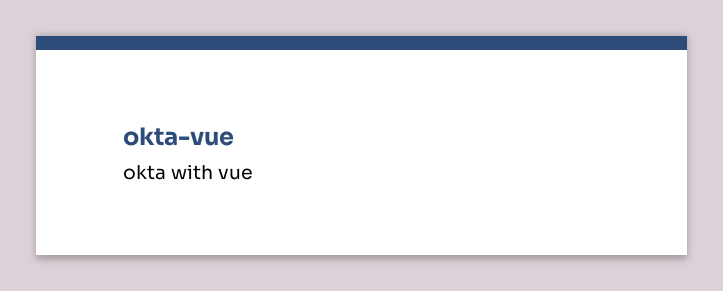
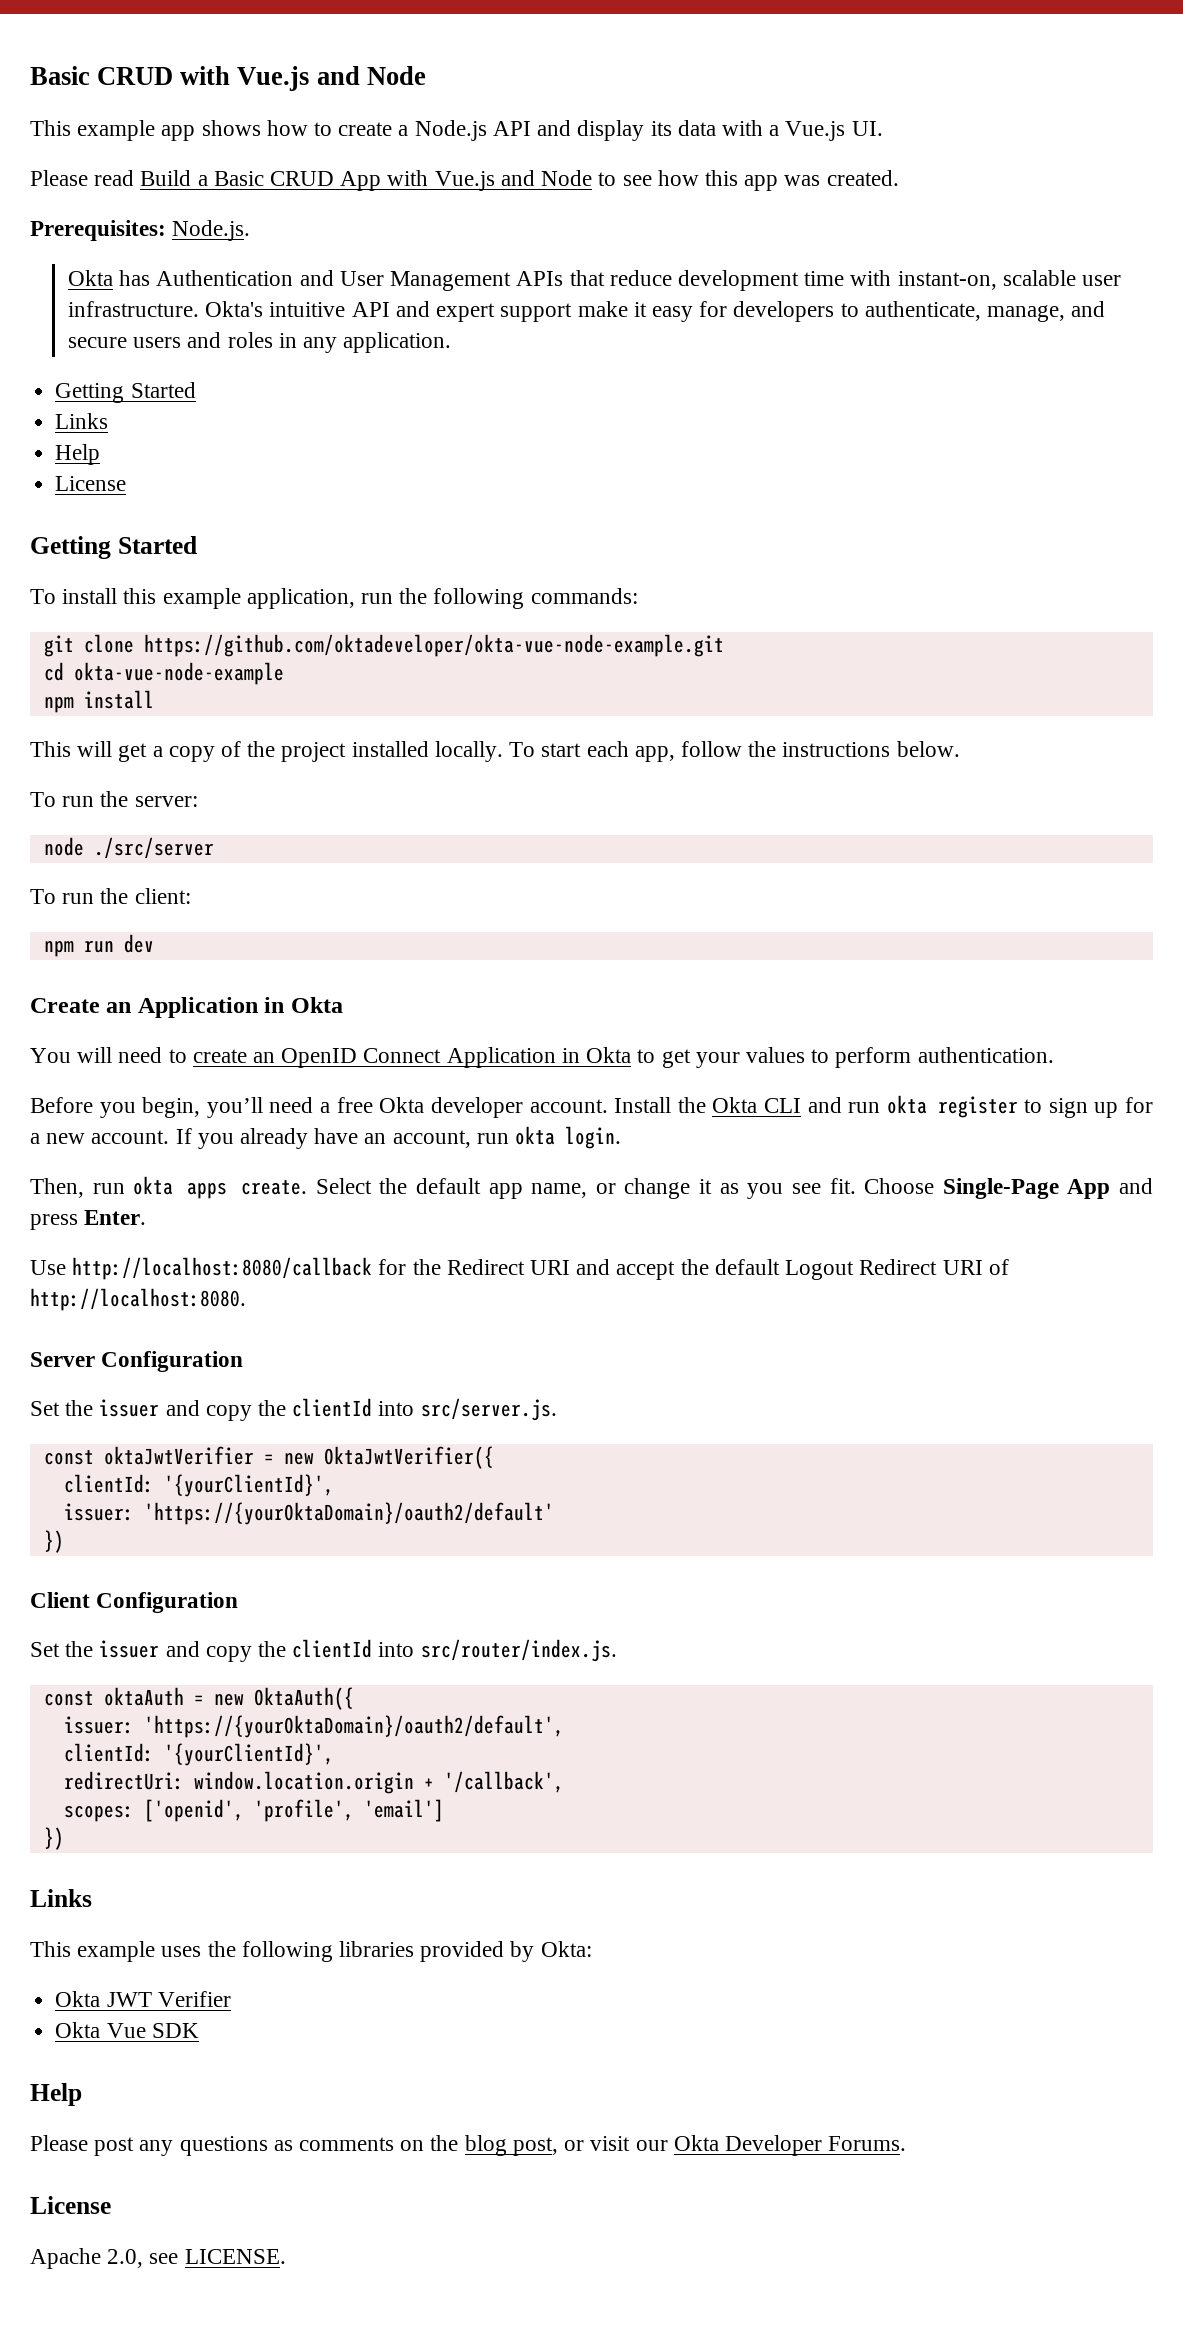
[123,127,234,146] [123,164,254,180] okta-vue // okta with vue -> [30,66,426,91] [30,120,883,141] [30,170,899,191] [30,220,251,241] [68,270,1121,291] [68,301,1106,322] [68,332,452,353] [55,382,196,403] [55,413,109,429] [55,444,101,465] [55,476,127,491] [30,536,197,559] [30,588,638,609] [43,634,724,657] [43,662,284,685] [43,690,154,713] [30,741,960,762] [30,791,198,807] [43,837,214,859] [30,888,191,904] [43,934,154,957] [30,997,343,1018] [30,1047,1054,1068] [30,1095,1154,1118] [30,1126,622,1149] [30,1176,1153,1199] [30,1210,147,1230] [30,1257,1009,1280] [30,1288,246,1311] [30,1351,244,1372] [30,1398,557,1421] [43,1446,494,1469] [63,1474,334,1497] [63,1502,554,1525] [43,1530,64,1553] [30,1592,239,1613] [30,1639,617,1662] [43,1687,354,1710] [63,1715,564,1738] [63,1743,334,1766] [63,1771,564,1794] [63,1799,444,1822] [43,1827,64,1850] [30,1889,92,1907] [30,1941,592,1962] [55,1991,231,2007] [55,2022,199,2038] [30,2083,82,2106] [30,2135,907,2156] [30,2196,111,2214] [30,2248,286,2269] Basic CRUD with Vue.js and Node // This example app shows how to create a Node.js API and display its data with a Vue.js UI. // Please read Build a Basic CRUD App with Vue.js and Node to see how this app was created. // Prerequisites: Node.js. // Okta has Authentication and User Management APIs that reduce development time with instant-on, scalable user infrastructure. Okta's intuitive API and expert support make it easy for developers to authenticate, manage, and secure users and roles in any application. // Getting Started // Links // Help // License // Getting Started // To install this example application, run the following commands: // git clone https://github.com/oktadeveloper/okta-vue-node-example.git // cd okta-vue-node-example // npm install // This will get a copy of the project installed locally. To start each app, follow the instructions below. // To run the server: // node ./src/server // To run the client: // npm run dev // Create an Application in Okta // You will need to create an OpenID Connect Application in Okta to get your values to perform authentication. // Before you begin, you’ll need a free Okta developer account. Install the Okta CLI and run okta register to sign up for a new account. If you already have an account, run okta login. // Then, run okta apps create. Select the default app name, or change it as you see fit. Choose Single-Page App and press Enter. // Use http://localhost:8080/callback for the Redirect URI and accept the default Logout Redirect URI of http://localhost:8080. // Server Configuration // Set the issuer and copy the clientId into src/server.js. // const oktaJwtVerifier = new OktaJwtVerifier({ // clientId: '{yourClientId}', // issuer: 'https://{yourOktaDomain}/oauth2/default' // }) // Client Configuration // Set the issuer and copy the clientId into src/router/index.js. // const oktaAuth = new OktaAuth({ // issuer: 'https://{yourOktaDomain}/oauth2/default', // clientId: '{yourClientId}', // redirectUri: window.location.origin + '/callback', // scopes: ['openid', 'profile', 'email'] // }) // Links // This example uses the following libraries provided by Okta: // Okta JWT Verifier // Okta Vue SDK // Help // Please post any questions as comments on the blog post, or visit our Okta Developer Forums. // License // Apache 2.0, see LICENSE.

